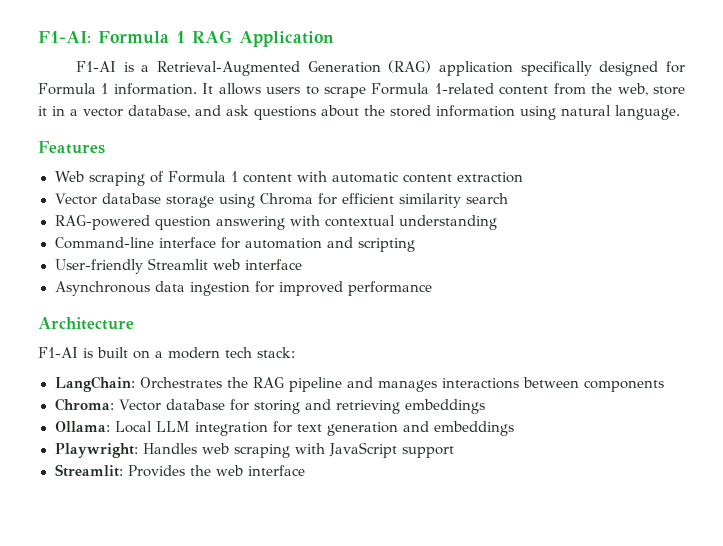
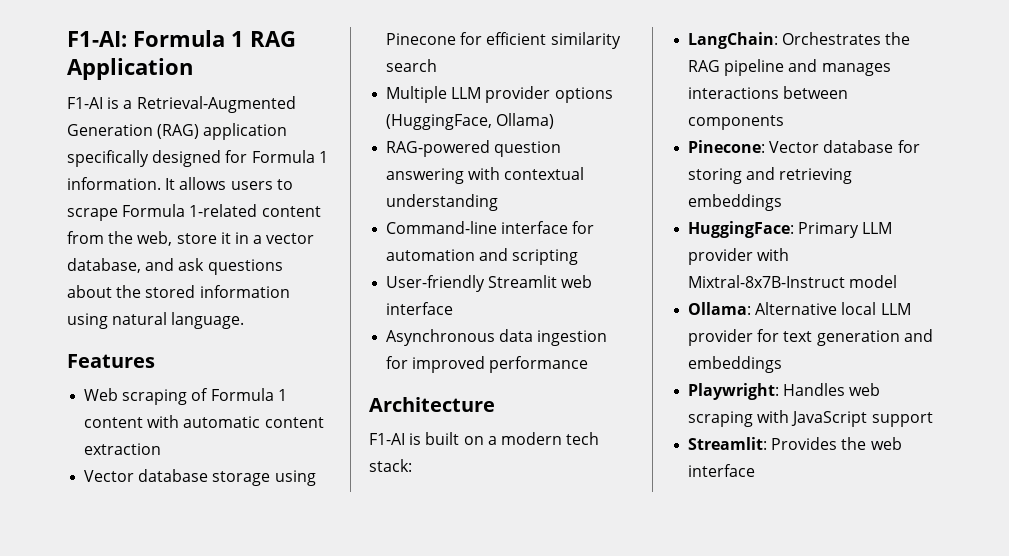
[260,193,314,205] Chroma -> [386,33,457,45] Pinecone
(509, 198) none -> [386,86,613,103] [386,113,555,130] // Multiple LLM provider options (HuggingFace, Ollama)
[54,398,114,411] Chroma: -> [688,140,766,153] Pinecone:
[54,421,268,436] Ollama: Local LLM integration -> [688,221,893,238] [688,248,790,265] [688,275,898,288] [688,302,911,315] [688,329,754,346] HuggingFace: Primary LLM provider with Mixtral-8x7B-Instruct model // Ollama: Alternative local LLM provider

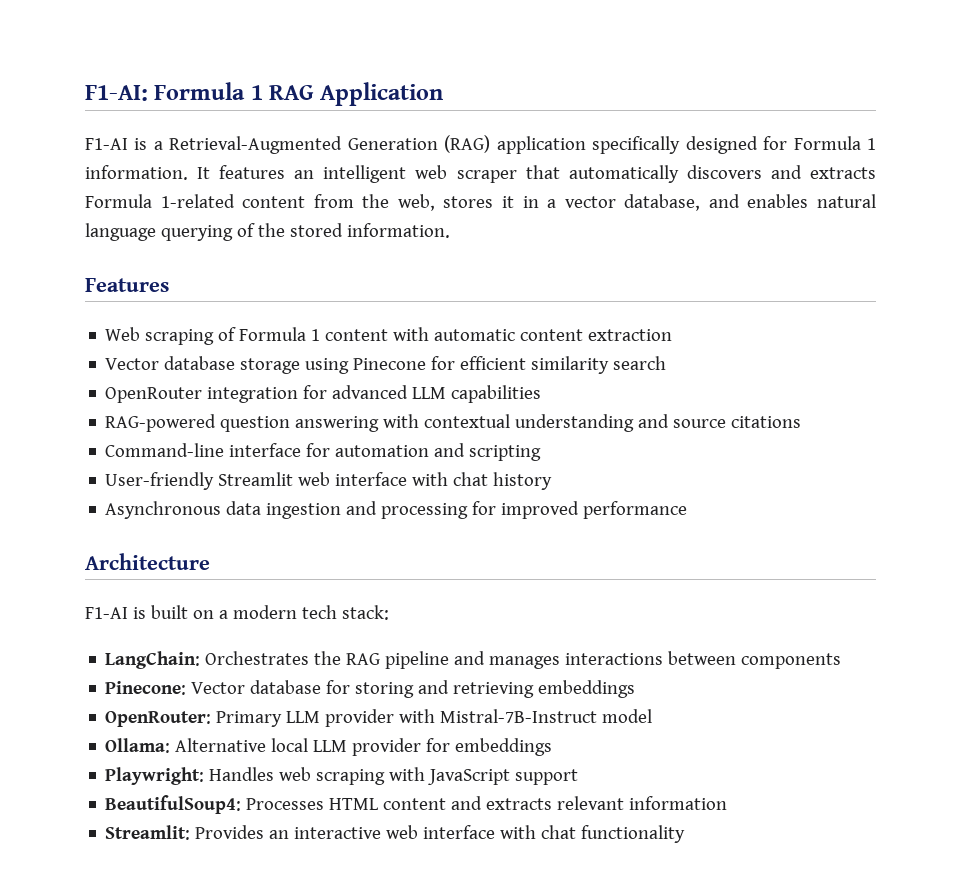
[179,177,293,190] [67,208,118,221] allows users to scrape -> [219,165,876,183] features an intelligent web scraper that automatically discovers and extracts
[176,233,217,244] store -> [443,196,494,208] stores
[178,258,283,275] [67,285,290,298] [67,312,245,329] ask questions about the stored information using natural language. -> [747,194,876,208] [85,223,450,241] enables natural language querying of the stored information.
[386,86,613,103] [386,113,555,130] Multiple LLM provider options (HuggingFace, Ollama) -> [105,385,542,403] OpenRouter integration for advanced LLM capabilities
(499, 202) none -> [638,414,802,428] and source citations
(454, 308) none -> [412,472,553,490] with chat history
(608, 338) none -> [346,501,469,519] and processing
[688,221,795,238] HuggingFace: -> [105,711,212,727] OpenRouter:
[688,275,846,288] Mixtral-8x7B-Instruct -> [440,709,598,723] Mistral-7B-Instruct
[783,329,933,346] text generation and -> (451, 745) none
[688,437,902,450] [688,464,756,477] Streamlit: Provides the web interface -> [105,795,728,814] [105,825,686,843] BeautifulSoup4: Processes HTML content and extracts relevant information // Streamlit: Provides an interactive web interface with chat functionality

